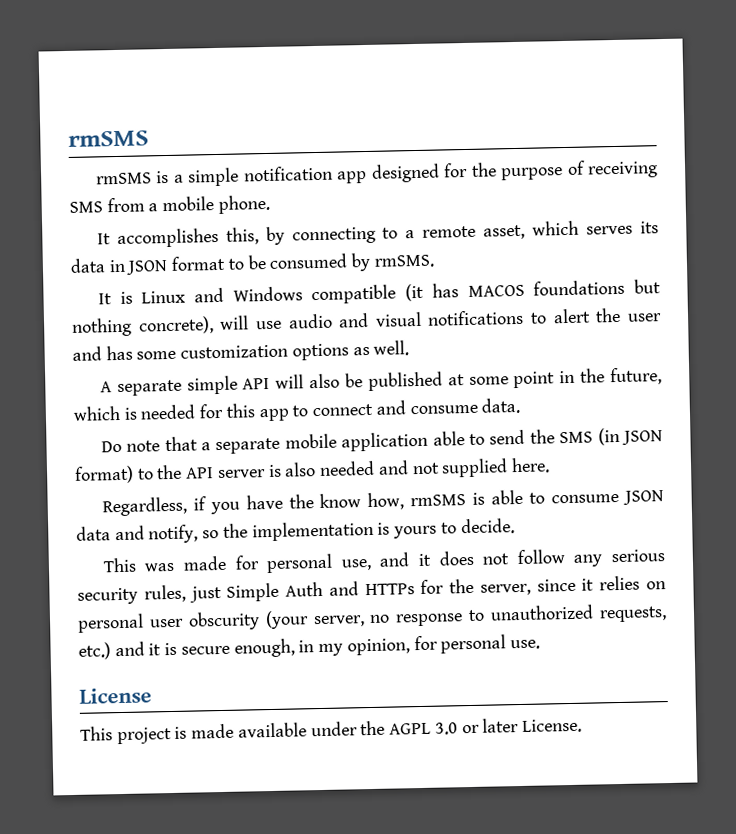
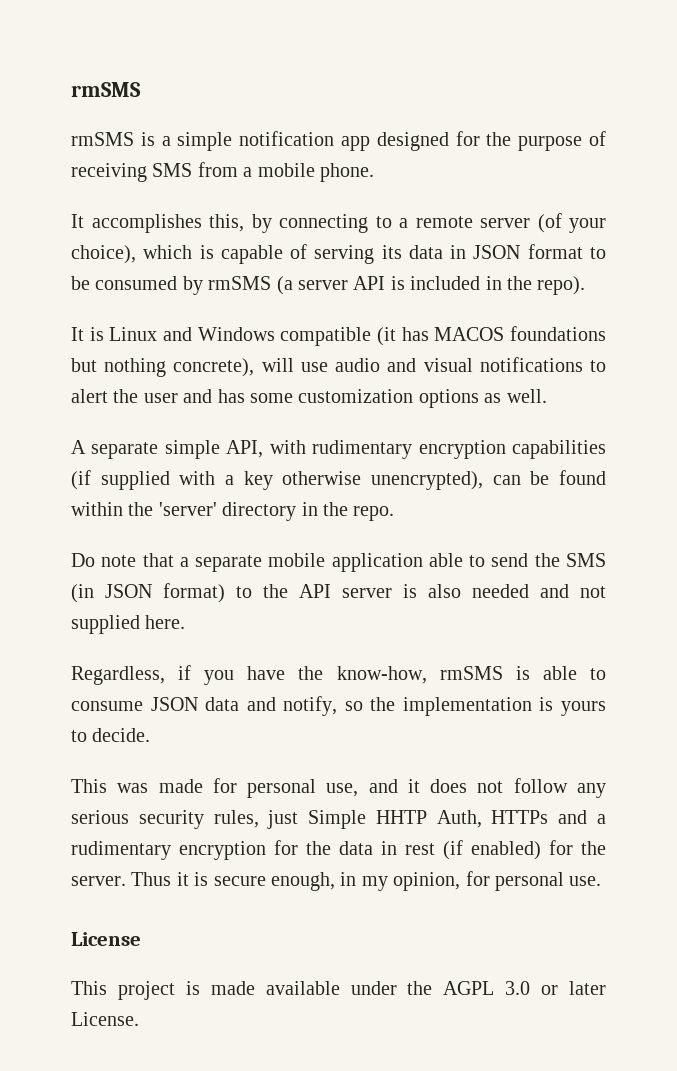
[483,220,634,240] asset, which serves -> [480,213,606,233] [71,244,375,264] server (of your choice), which is capable of serving
[373,254,434,268] rmSMS. -> [208,276,586,295] rmSMS (a server API is included in the repo).
[242,367,663,392] [73,397,521,422] API will also be published at some point in the future, which is needed for this app to connect and consume data. -> [226,440,606,459] [71,470,606,490] [71,502,395,521] API, with rudimentary encryption capabilities (if supplied with a key otherwise unencrypted), can be found within the 'server' directory in the repo.
[319,492,405,511] know how, -> [336,666,427,684] know-how,
[285,575,666,597] [77,604,668,633] [78,641,145,660] Auth and HTTPs for the server, since it relies on personal user obscurity (your server, no response to unauthorized requests, etc.) and -> [375,810,606,828] [71,840,606,860] [71,872,172,886] HHTP Auth, HTTPs and a rudimentary encryption for the data in rest (if enabled) for the server. Thus

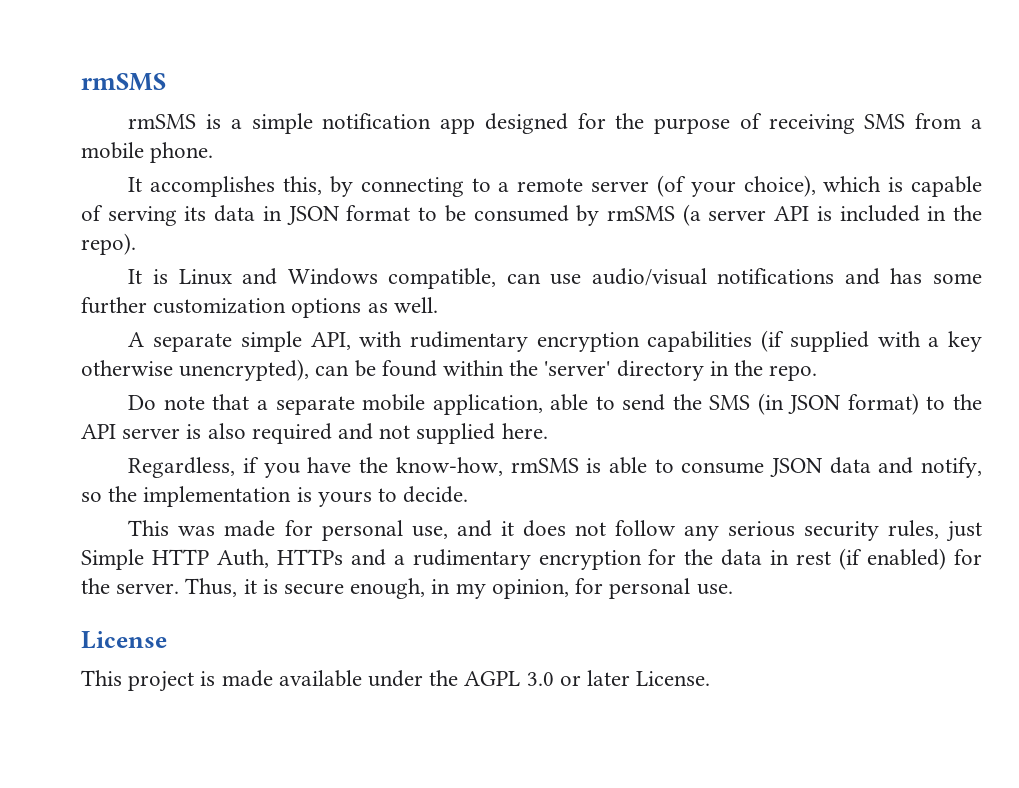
[280,326,606,346] [71,357,606,377] [71,389,178,403] compatible (it has MACOS foundations but nothing concrete), will use audio and visual notifications to alert the user -> [388,268,835,289] compatible, can use audio/visual notifications
(293, 398) none -> [81,297,147,314] further
[331,553,423,572] application -> [432,394,543,415] application,
[472,584,529,598] needed -> [251,423,332,444] required
[375,810,427,824] HHTP -> [151,549,209,565] HTTP
[131,872,172,886] Thus -> [185,578,238,597] Thus,

